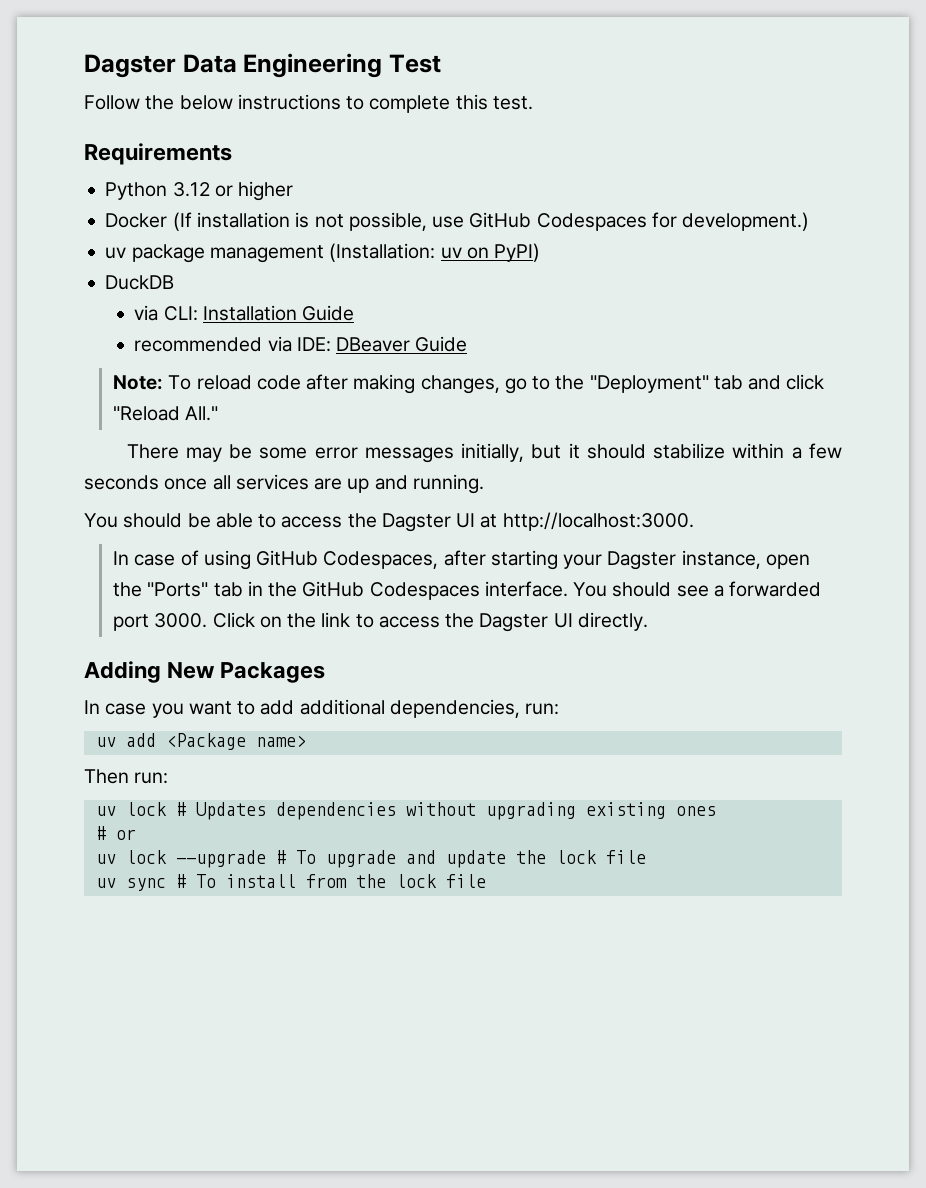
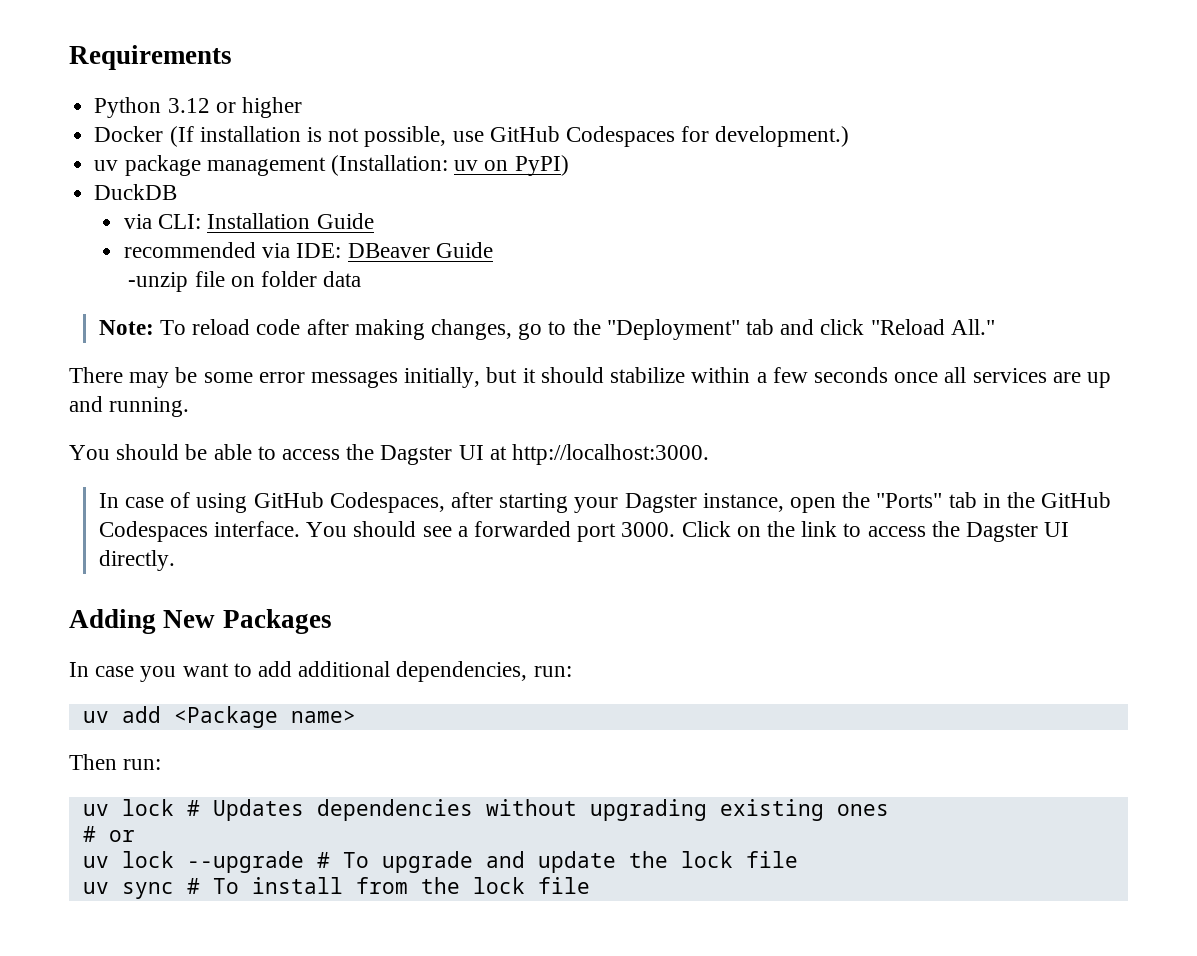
[84,53,441,78] [84,94,533,113] Dagster Data Engineering Test // Follow the below instructions to complete this test. // -> (69, 57) none
(468, 344) none -> [128,271,362,292] // -unzip file on folder data

